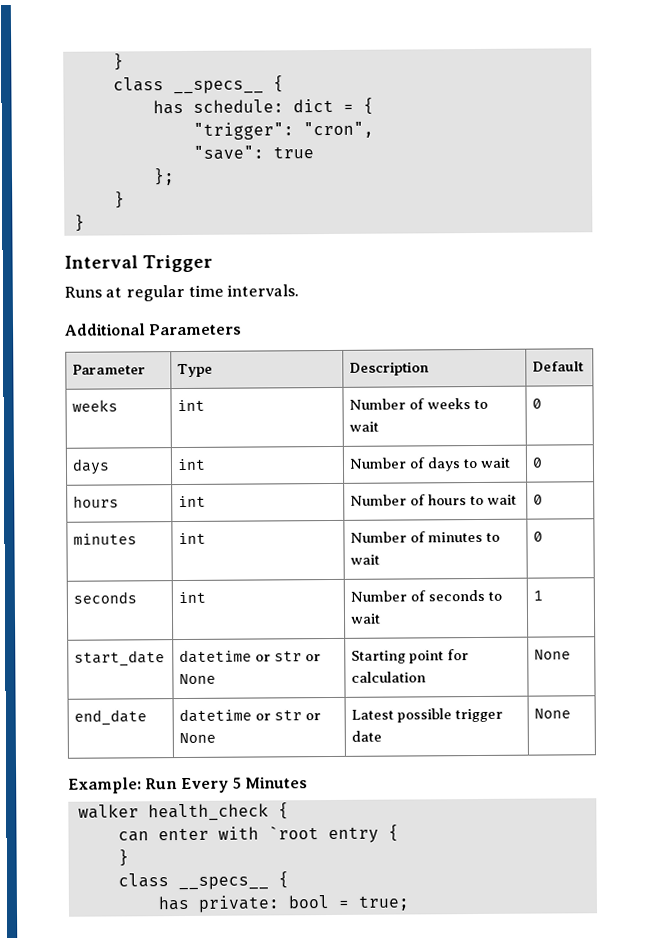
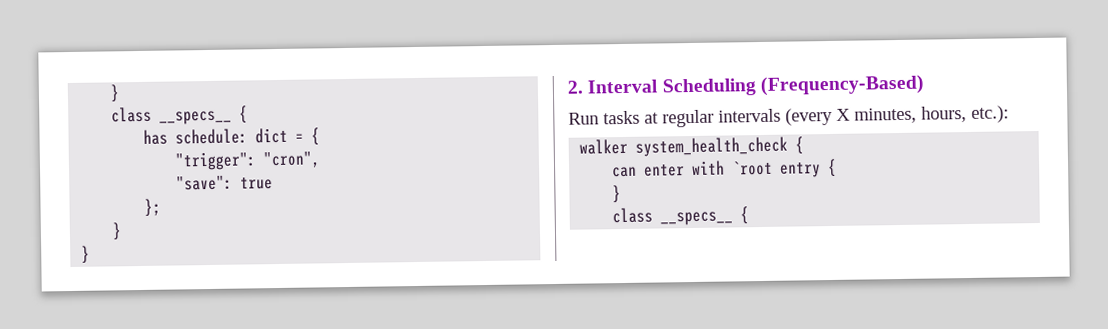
[64,254,213,273] [64,284,300,302] [65,323,243,336] [72,364,147,375] [177,363,214,378] [349,361,430,376] [532,361,585,372] [72,399,119,412] [177,399,206,412] [349,398,489,410] [349,421,380,432] [532,398,543,409] [72,458,111,475] [177,458,206,471] [349,457,511,472] [532,457,543,468] [73,495,120,508] [178,495,207,508] [350,494,518,506] [533,494,544,505] [73,533,138,545] [178,532,207,545] [350,531,501,543] [350,554,381,565] [533,531,544,542] [73,591,138,604] [178,591,207,604] [350,589,503,602] [350,613,382,624] [533,590,544,601] [74,650,166,667] [179,649,322,664] [179,673,217,685] [351,649,470,664] [351,671,427,683] [534,649,572,660] [74,709,148,726] [179,708,322,723] [179,732,217,744] [351,708,504,723] [351,730,383,742] [534,708,572,719] [68,776,309,794] Interval Trigger // Runs at regular time intervals. // Additional Parameters // Parameter | Type | Description | Default // weeks | int | Number of weeks to wait | 0 // days | int | Number of days to wait | 0 // hours | int | Number of hours to wait | 0 // minutes | int | Number of minutes to wait | 0 // seconds | int | Number of seconds to wait | 1 // start_date | datetime or str or None | Starting point for calculation | None // end_date | datetime or str or None | Latest possible trigger date | None // Example: Run Every 5 Minutes -> [567,74,925,97] [568,105,1009,128] 2. Interval Scheduling (Frequency-Based) // Run tasks at regular intervals (every X minutes, hours, etc.):
[147,803,269,822] health_check -> [635,136,789,157] system_health_check
[157,895,410,913] // has private: bool = true; -> (750, 215) none

